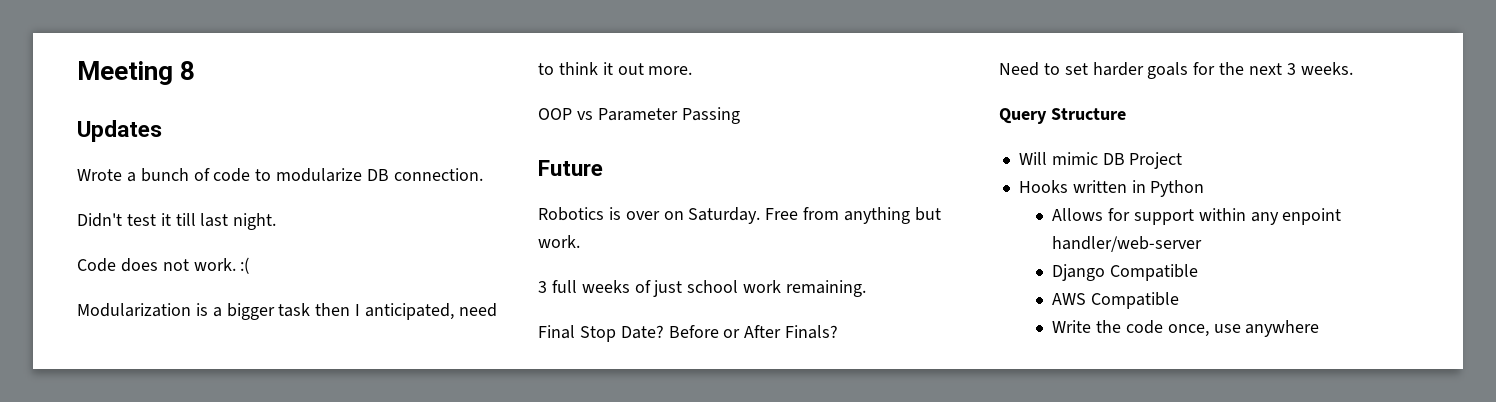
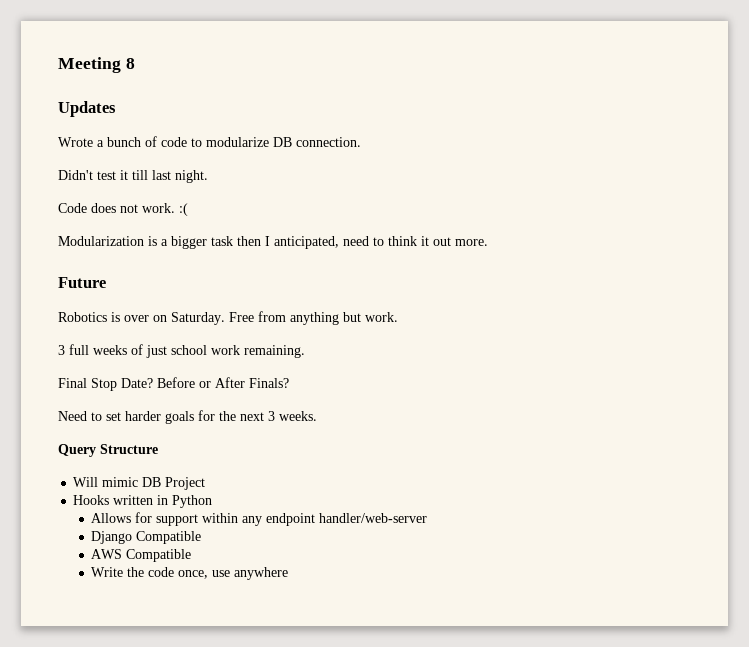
[538,107,740,124] // OOP vs Parameter Passing -> (488, 242) none
[1282,208,1342,225] enpoint -> [266,513,316,526] endpoint

